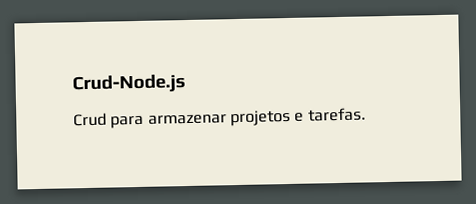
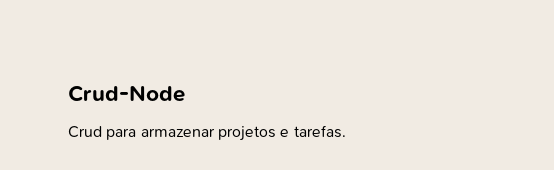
[72,74,186,95] Crud-Node.js -> [68,85,185,102] Crud-Node

